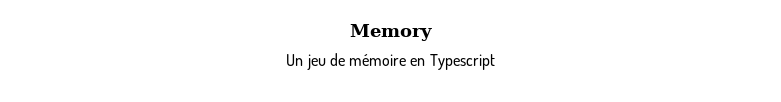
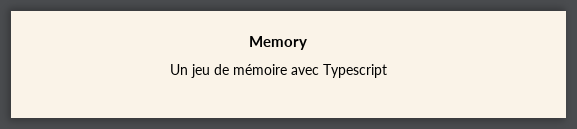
[410,58,426,66] en -> [290,67,319,75] avec

